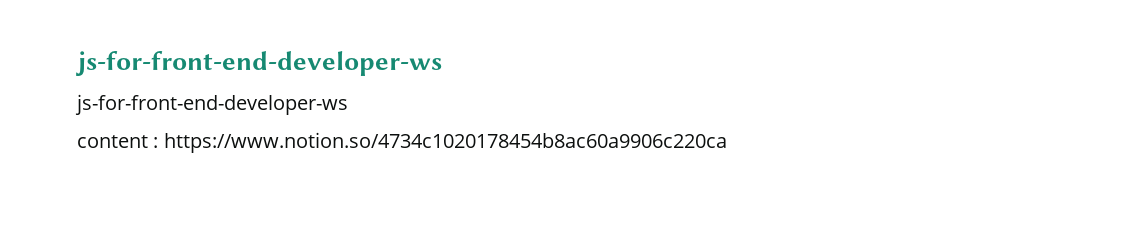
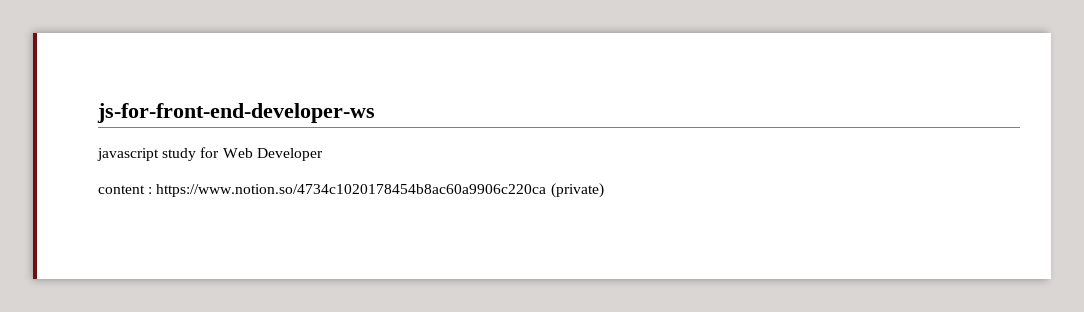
[76,51,442,76] [75,94,348,115] js-for-front-end-developer-ws // js-for-front-end-developer-ws -> [97,103,375,123] [97,147,323,161] js-for-front-end-developer-ws // javascript study for Web Developer
(727, 142) none -> [550,183,604,198] (private)

